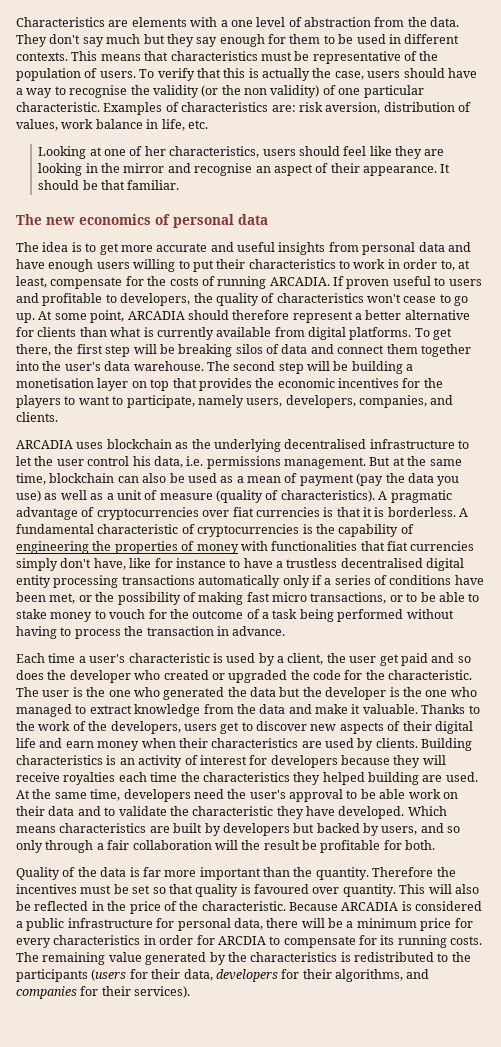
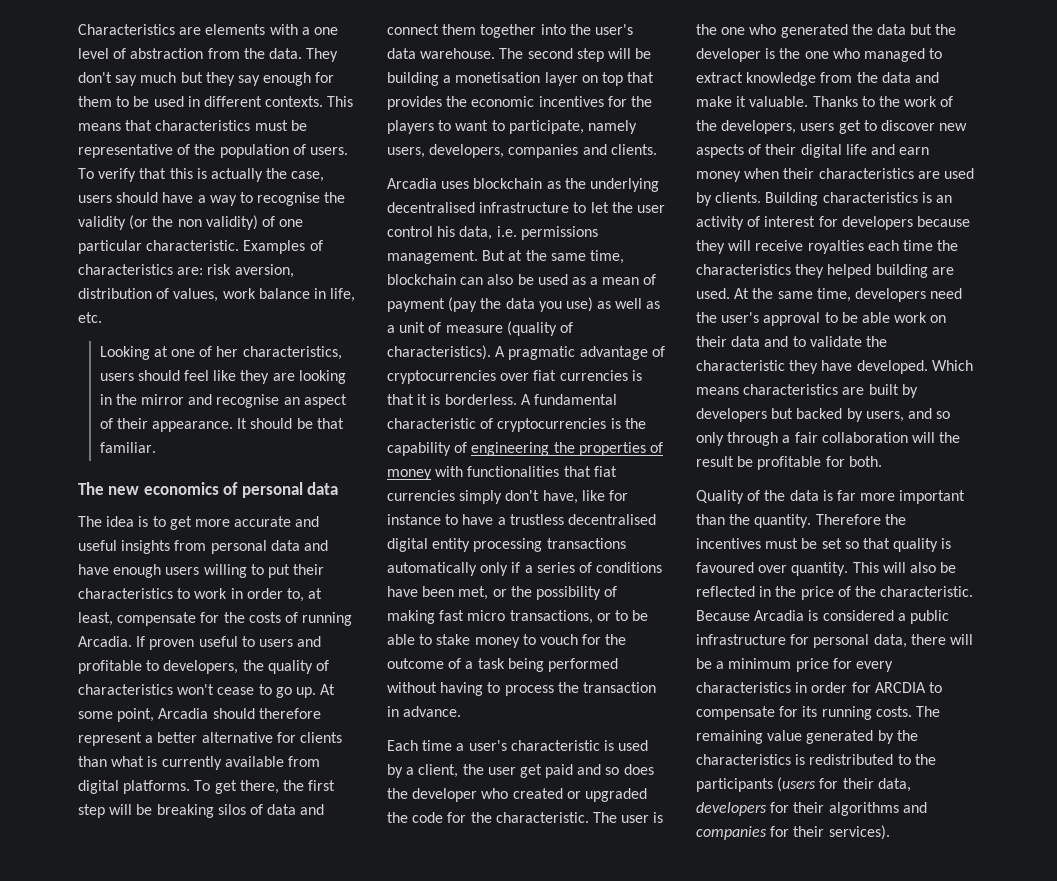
[269,277,330,286] ARCADIA. -> [78,636,132,647] Arcadia.
[127,311,185,320] ARCADIA -> [158,708,209,719] Arcadia
[359,395,427,408] companies, -> [508,144,579,158] companies
[16,440,73,449] ARCADIA -> [387,178,437,189] Arcadia
[341,902,399,911] ARCADIA -> [754,610,805,621] Arcadia
[335,969,403,982] algorithms, -> [828,802,899,816] algorithms

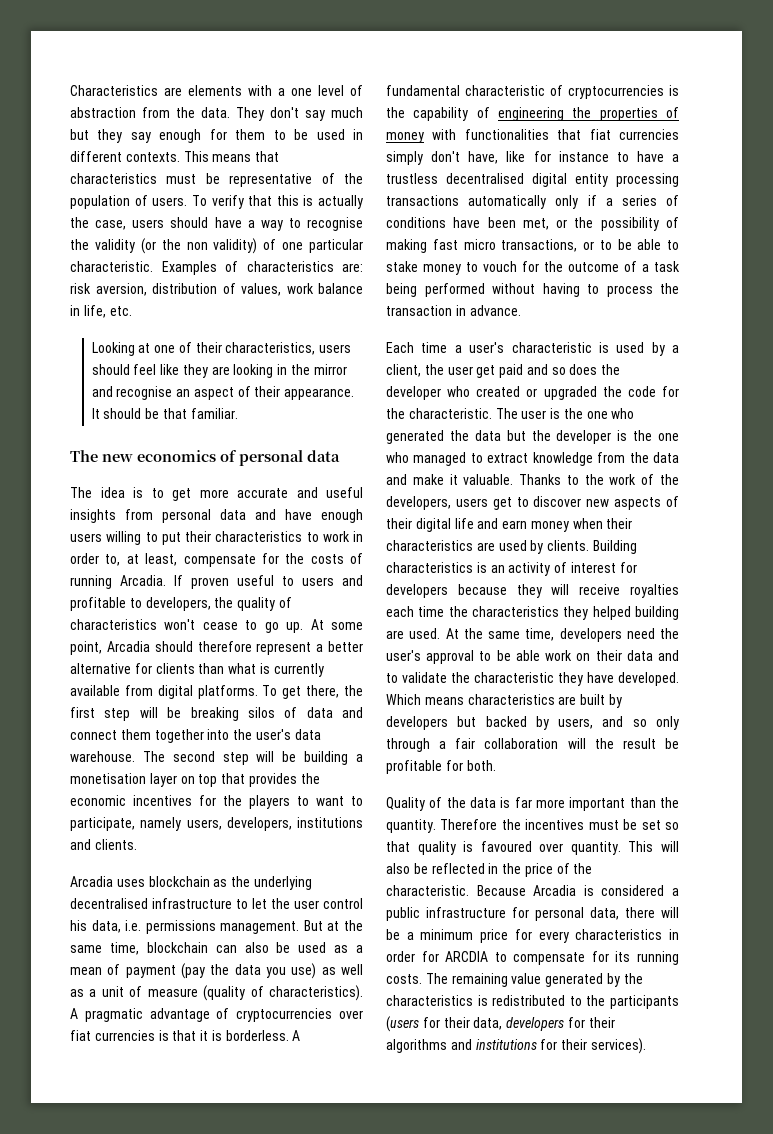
[216,346,239,357] her -> [195,342,222,353] their
[508,144,579,158] companies -> [297,817,363,828] institutions
[696,826,767,840] companies -> [475,1039,537,1050] institutions

